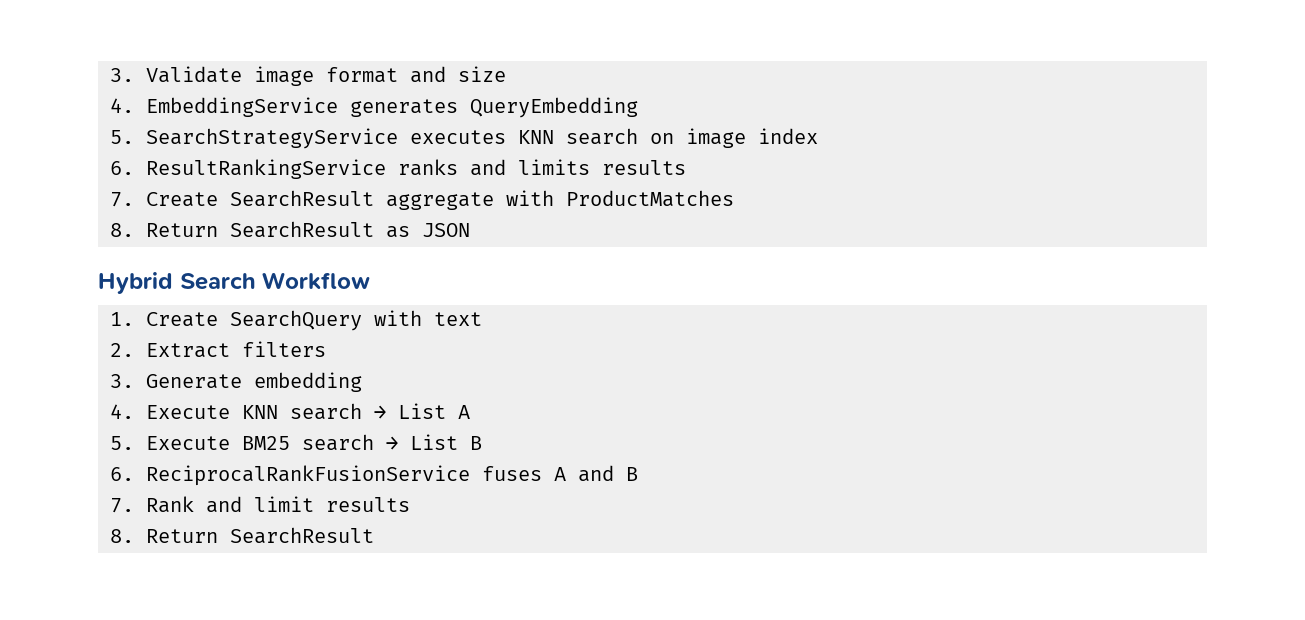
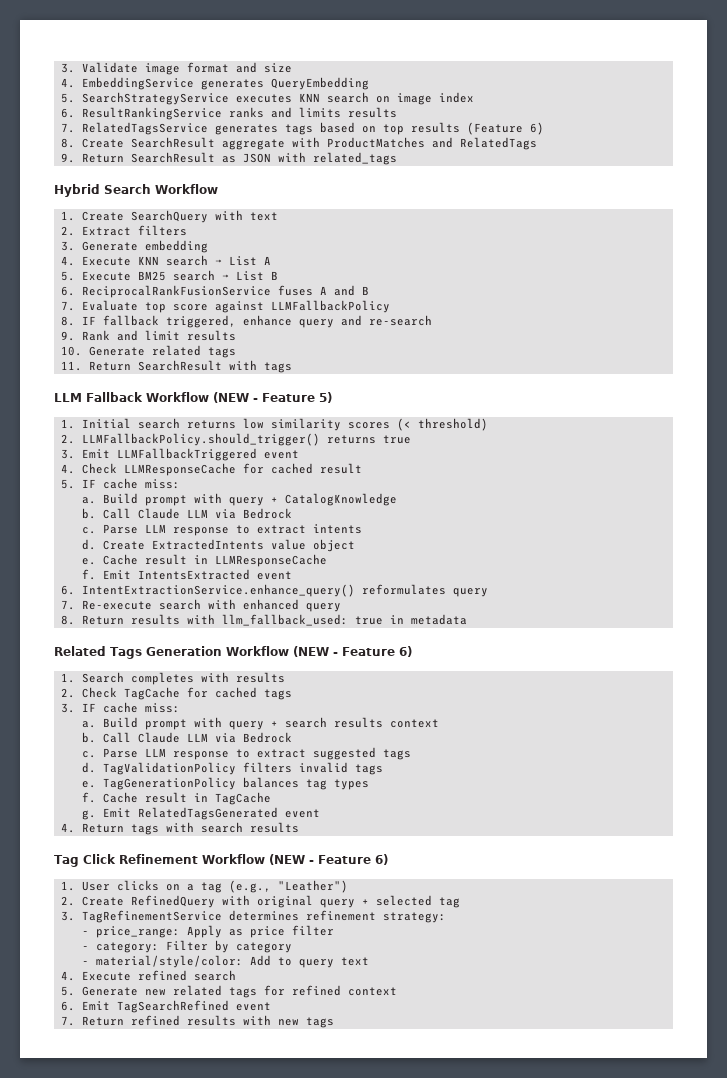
(135, 199) none -> [81,122,544,135] [60,138,75,148] RelatedTagsService generates tags based on top results (Feature 6) // 8.
[110,223,135,237] // 8. -> [431,137,537,150] [60,153,75,163] and RelatedTags // 9.
(471, 230) none -> [277,152,397,165] with related_tags
[146,496,411,513] [110,527,375,544] Rank and limit results // 8. Return SearchResult -> [81,300,390,313] [60,315,432,328] [60,330,236,341] [60,345,236,358] [60,360,292,373] [54,392,332,403] [60,418,488,431] [60,433,411,446] [60,448,299,461] [60,463,362,476] [60,478,180,489] [81,493,397,506] [81,508,292,519] [81,524,362,536] [81,539,355,552] [81,554,327,567] [81,569,292,580] [60,584,488,597] [60,599,341,612] [60,614,467,626] [54,646,412,659] [60,672,285,685] [60,687,292,700] [60,702,180,713] [81,717,439,730] [81,732,292,743] [81,747,411,760] [81,762,383,775] [81,777,369,790] [81,792,271,805] [81,807,320,820] [60,822,299,835] [54,854,388,867] [60,880,348,893] [60,895,460,908] [60,910,446,923] [81,925,334,938] [81,940,292,953] [81,955,369,968] [60,970,236,981] [60,985,397,998] [60,1000,271,1013] [60,1015,334,1028] Evaluate top score against LLMFallbackPolicy // 8. IF fallback triggered, enhance query and re-search // 9. Rank and limit results // 10. Generate related tags // 11. Return SearchResult with tags // LLM Fallback Workflow (NEW - Feature 5) // 1. Initial search returns low similarity scores (< threshold) // 2. LLMFallbackPolicy.should_trigger() returns true // 3. Emit LLMFallbackTriggered event // 4. Check LLMResponseCache for cached result // 5. IF cache miss: // a. Build prompt with query + CatalogKnowledge // b. Call Claude LLM via Bedrock // c. Parse LLM response to extract intents // d. Create ExtractedIntents value object // e. Cache result in LLMResponseCache // f. Emit IntentsExtracted event // 6. IntentExtractionService.enhance_query() reformulates query // 7. Re-execute search with enhanced query // 8. Return results with llm_fallback_used: true in metadata // Related Tags Generation Workflow (NEW - Feature 6) // 1. Search completes with results // 2. Check TagCache for cached tags // 3. IF cache miss: // a. Build prompt with query + search results context // b. Call Claude LLM via Bedrock // c. Parse LLM response to extract suggested tags // d. TagValidationPolicy filters invalid tags // e. TagGenerationPolicy balances tag types // f. Cache result in TagCache // g. Emit RelatedTagsGenerated event // 4. Return tags with search results // Tag Click Refinement Workflow (NEW - Feature 6) // 1. User clicks on a tag (e.g., "Leather") // 2. Create RefinedQuery with original query + selected tag // 3. TagRefinementService determines refinement strategy: // - price_range: Apply as price filter // - category: Filter by category // - material/style/color: Add to query text // 4. Execute refined search // 5. Generate new related tags for refined context // 6. Emit TagSearchRefined event // 7. Return refined results with new tags

